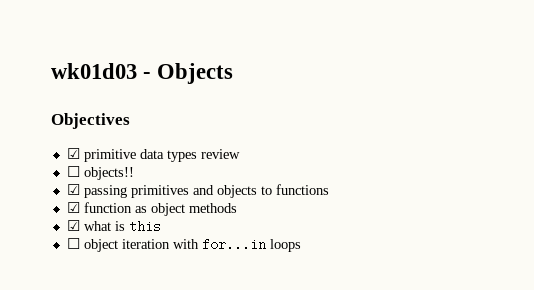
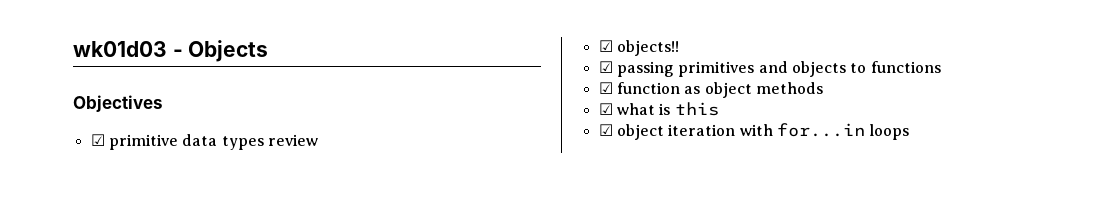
[66,166,80,177] ☐ -> [598,40,613,52] ☑
[66,238,80,249] ☐ -> [598,124,613,136] ☑

